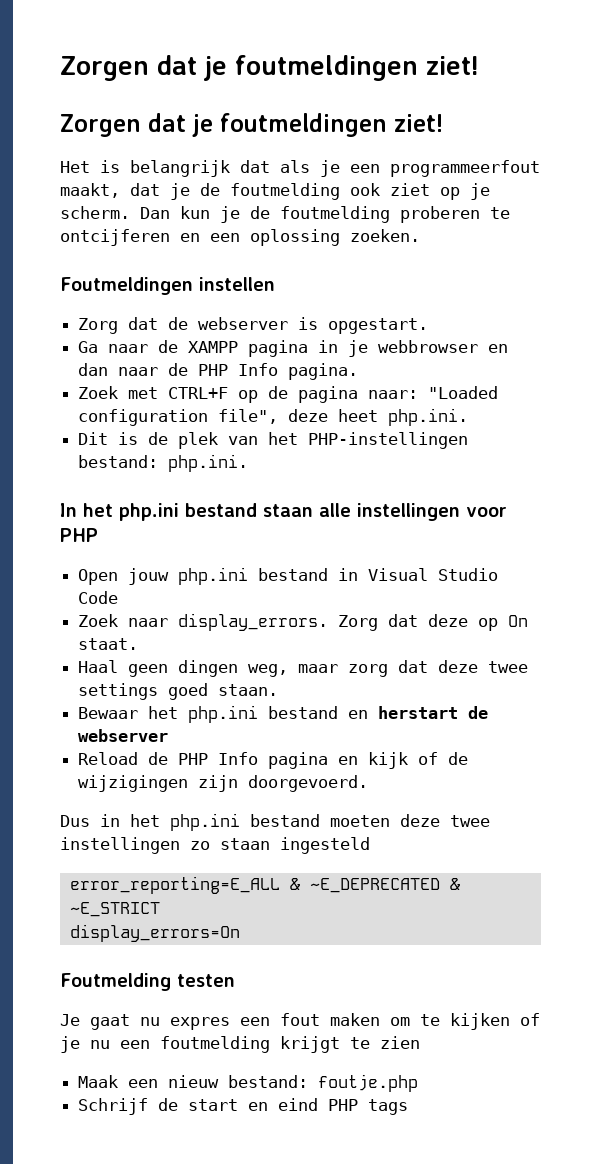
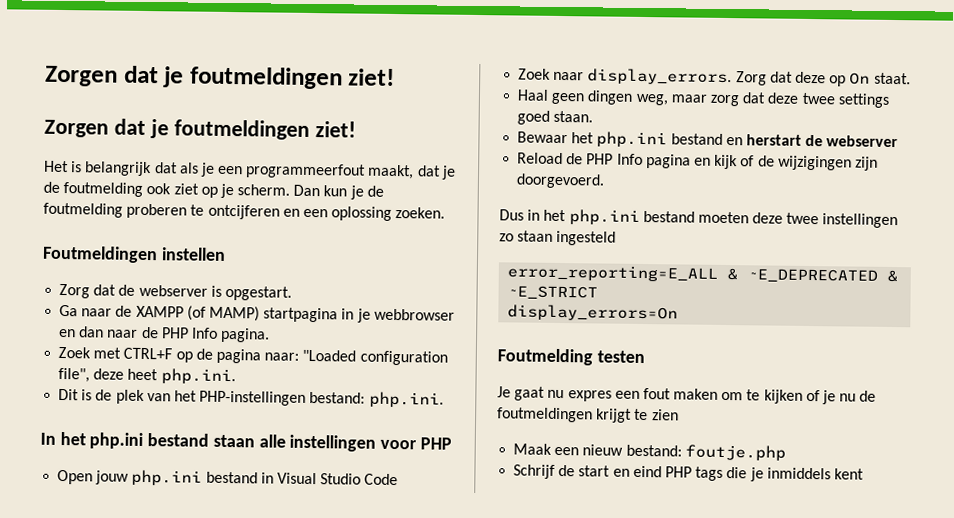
[248,340,309,357] pagina -> [186,305,339,323] (of MAMP) startpagina
[120,1036,270,1053] een foutmelding -> [859,390,877,402] [497,407,593,423] de foutmeldingen
(409, 1107) none -> [726,467,864,482] die je inmiddels kent

